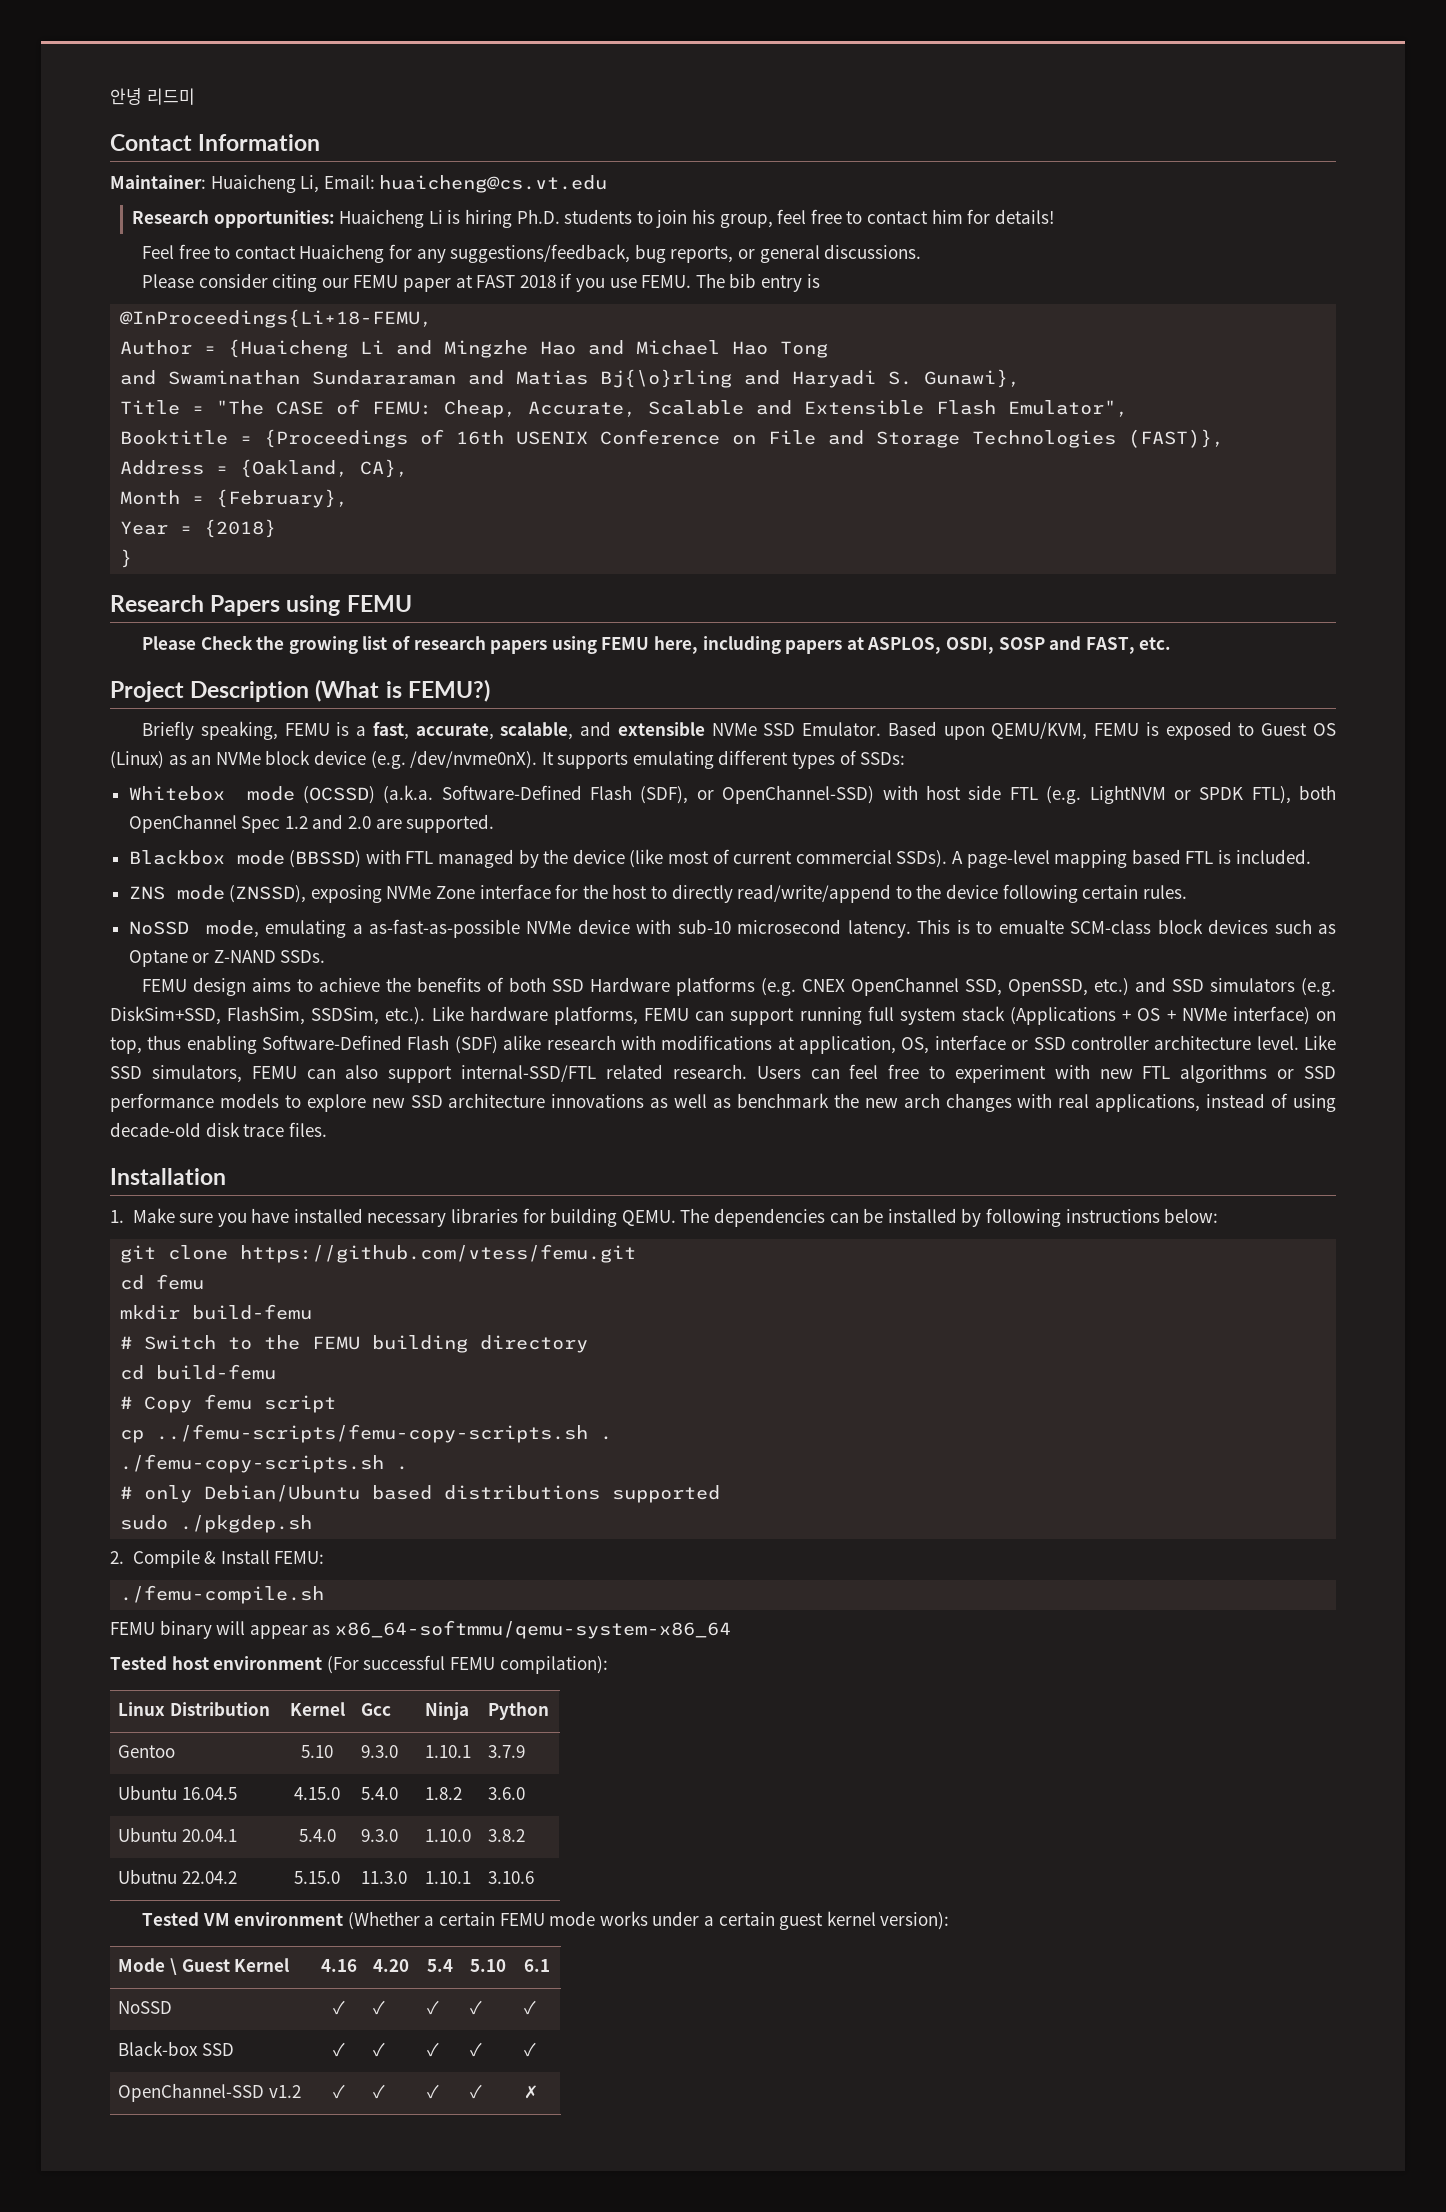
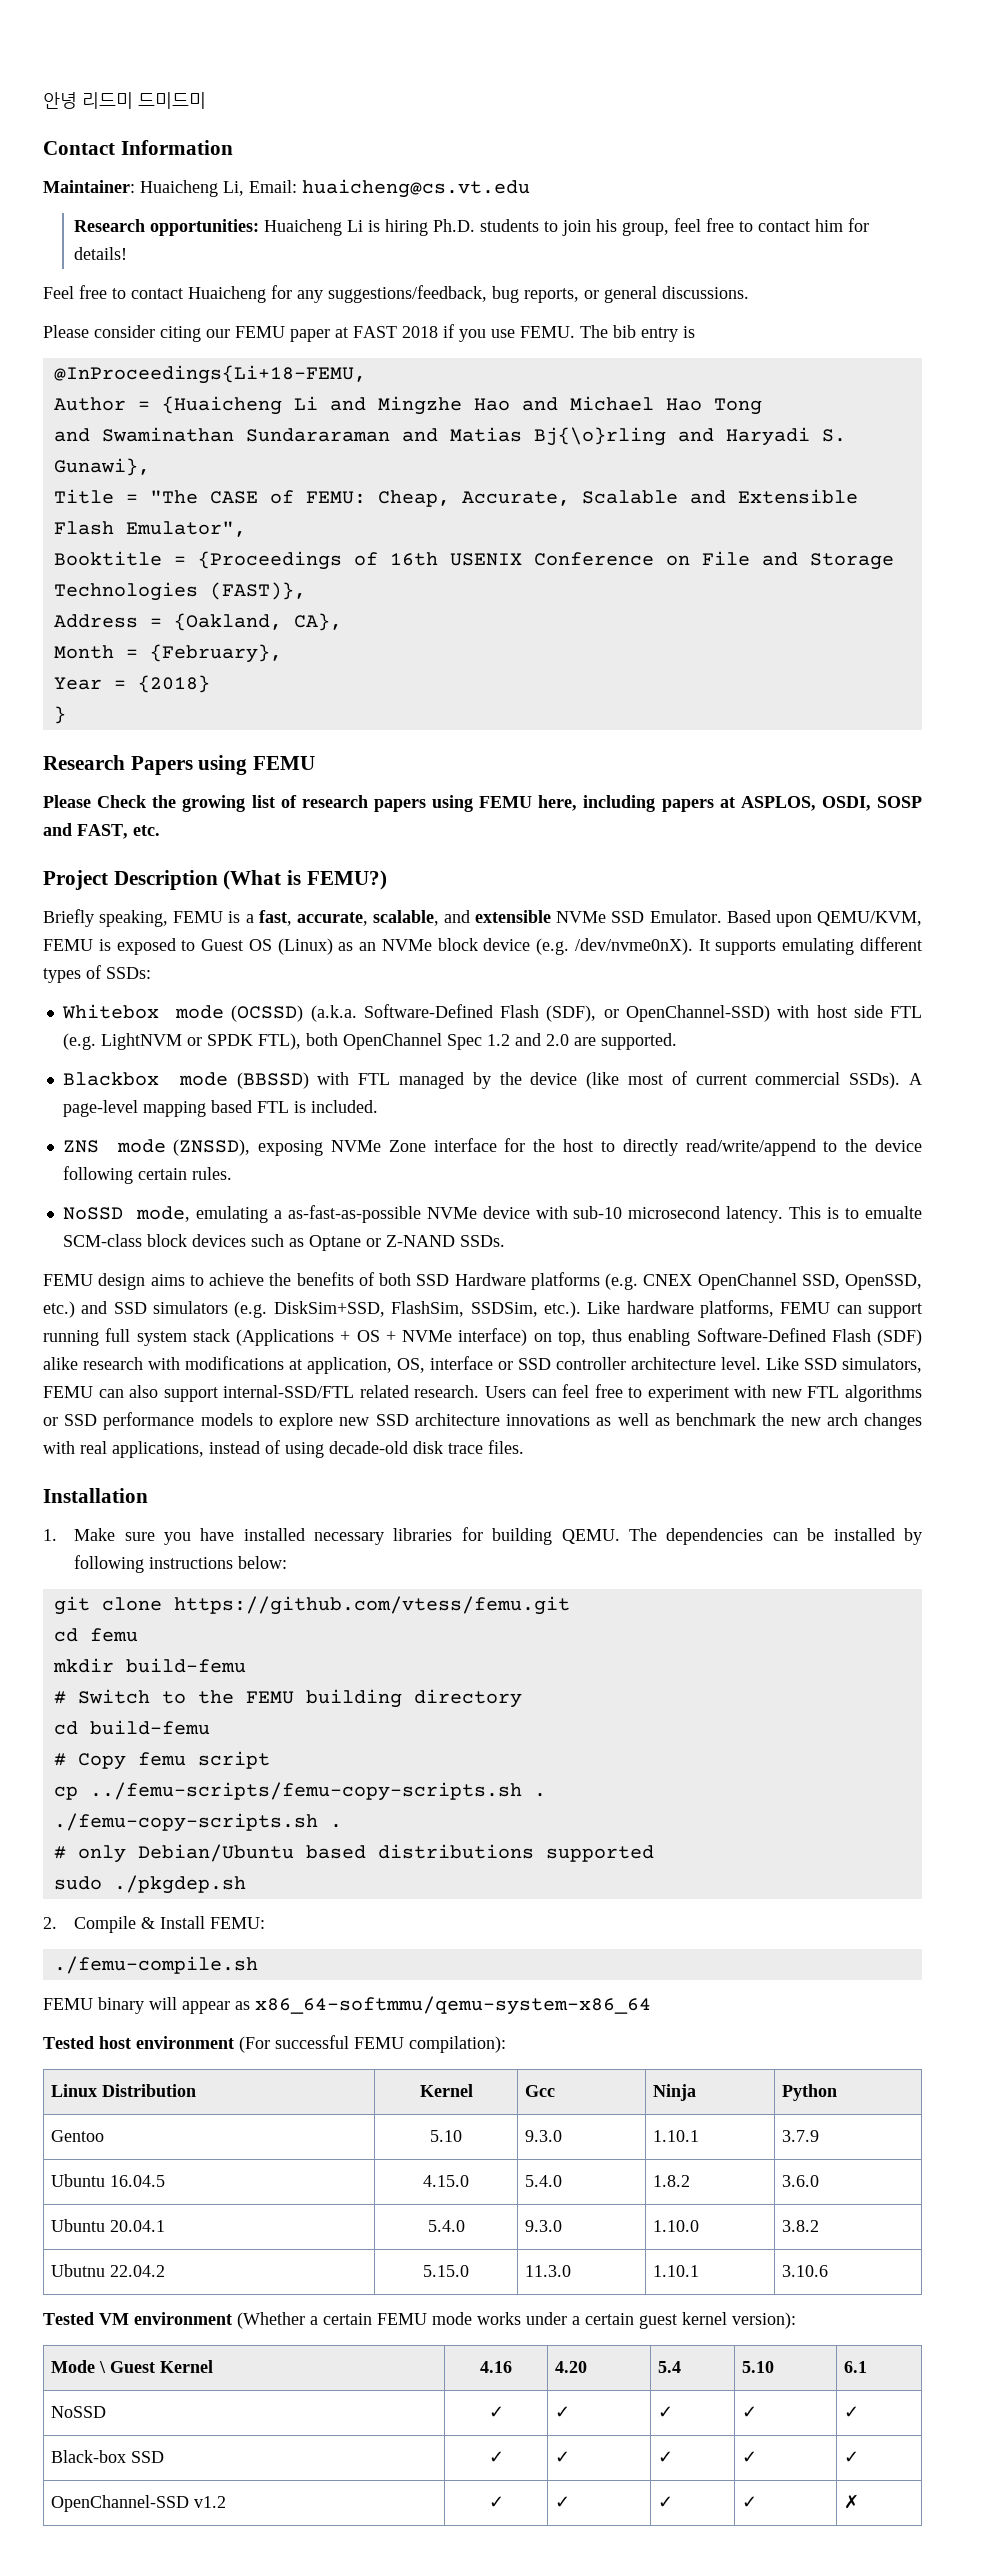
(195, 96) none -> [138,92,206,109] 드미드미

